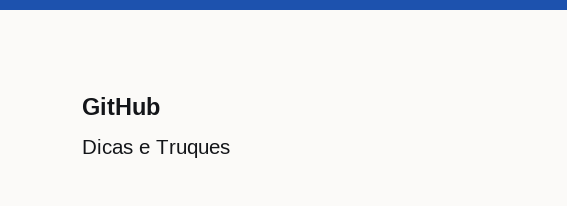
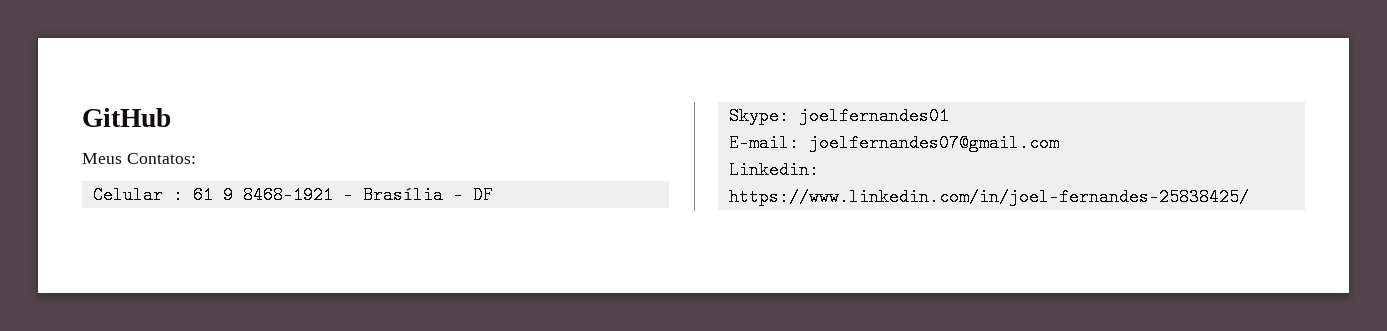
[82,139,230,158] Dicas e Truques -> [82,153,196,164] [92,186,493,204] [728,107,949,125] [728,134,1059,152] [728,161,819,179] [728,188,1249,206] Meus Contatos: // Celular : 61 9 8468-1921 - Brasília - DF // Skype: joelfernandes01 // E-mail: joelfernandes07@gmail.com // Linkedin: https://www.linkedin.com/in/joel-fernandes-25838425/

